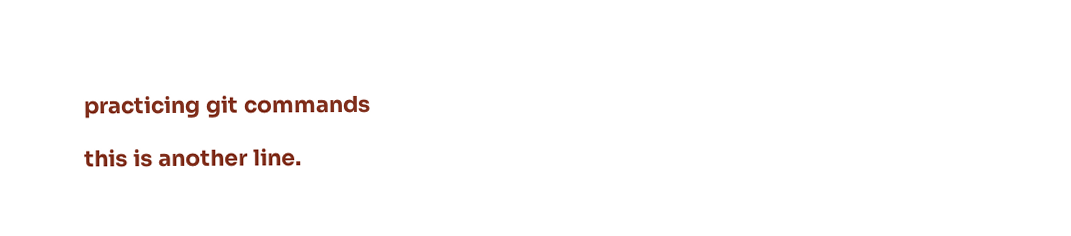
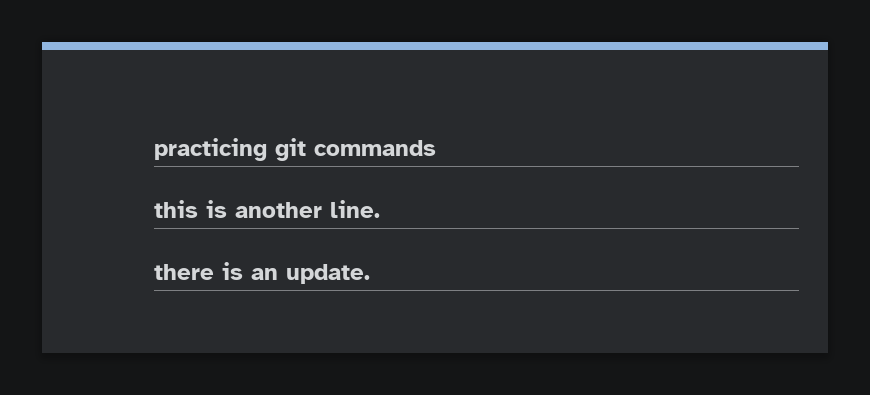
(302, 157) none -> [154,262,370,284] // there is an update.

